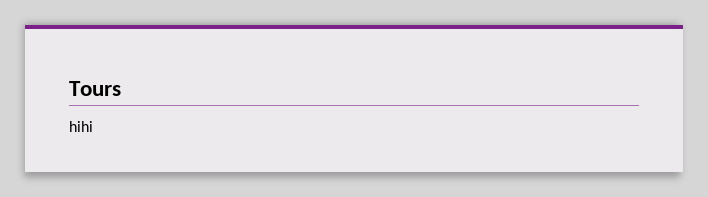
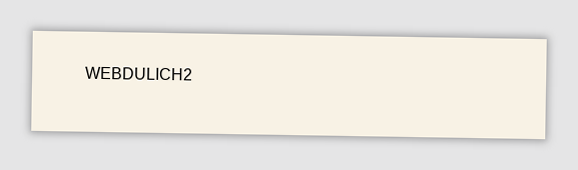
[69,81,121,96] [69,121,93,132] Tours // hihi -> [85,66,193,81] WEBDULICH2

